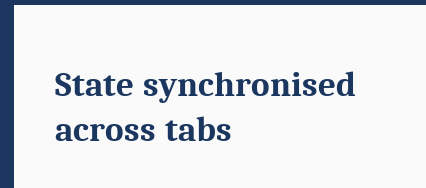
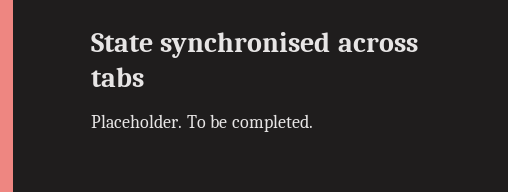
(233, 128) none -> [91,114,314,132] // Placeholder. To be completed.

